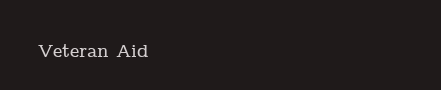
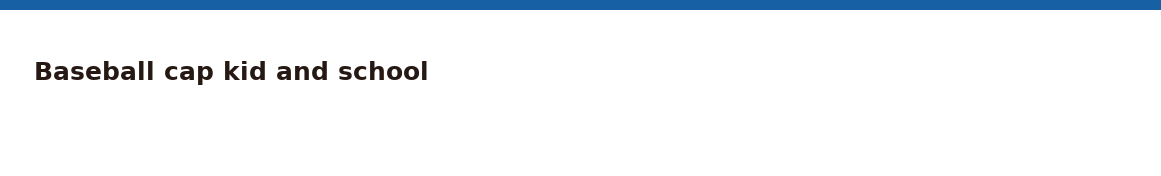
[38,44,149,57] Veteran Aid -> [34,61,429,85] Baseball cap kid and school

